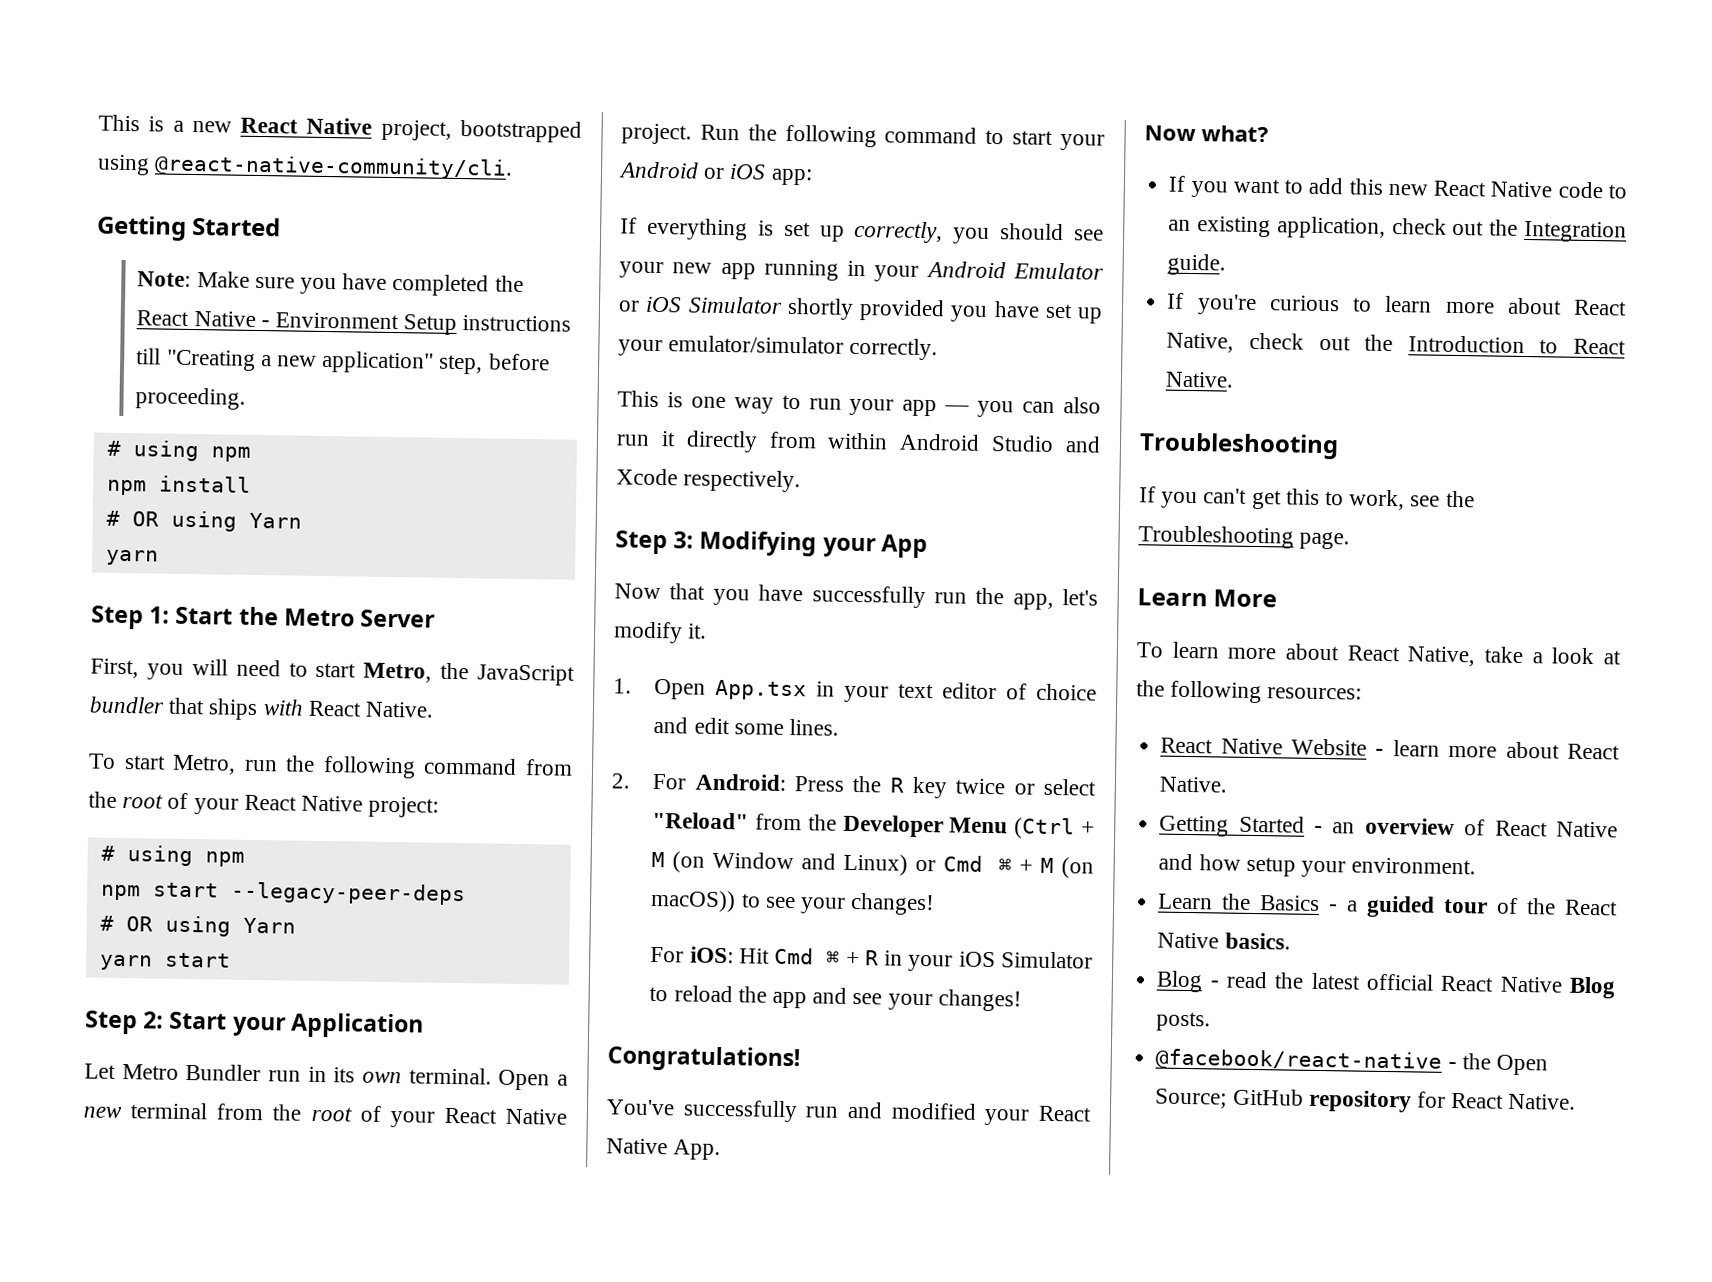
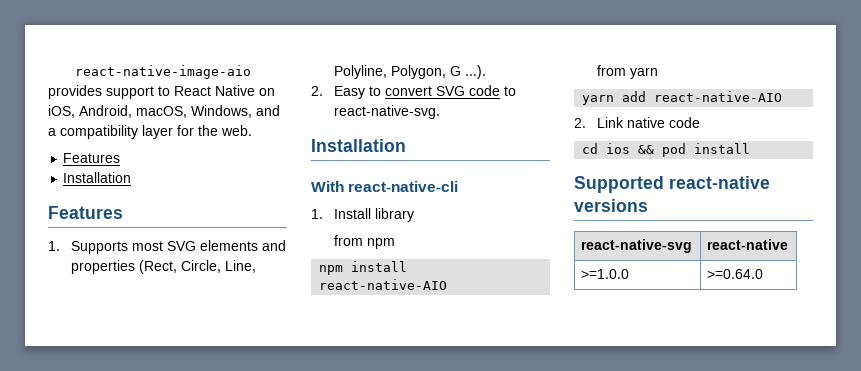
[98,114,582,143] [97,154,514,180] [96,215,282,241] [137,271,524,297] [136,310,572,335] [136,348,550,375] [135,387,247,410] [106,440,251,462] [106,475,251,496] [105,510,302,532] [105,549,159,566] [91,605,436,630] [90,658,575,686] [89,696,435,721] [88,753,573,779] [88,791,440,818] [100,845,245,867] [100,881,466,906] [99,915,296,937] [98,952,231,971] [85,1010,424,1039] [84,1063,568,1091] [83,1102,567,1128] [621,123,1105,151] [618,161,813,186] [620,217,1104,244] [619,259,1104,282] [618,296,1103,324] [618,335,939,361] [617,390,1101,418] [616,430,1101,453] [616,468,802,493] [615,530,928,559] [614,583,1098,610] [613,621,708,644] [613,678,1097,703] [653,716,840,736] [611,773,1096,799] [652,811,1095,840] [651,851,1094,879] [650,889,936,916] [650,946,1093,972] [649,985,1022,1012] [607,1045,801,1073] [606,1099,1092,1126] [606,1138,722,1161] [1144,125,1269,143] [1168,175,1627,199] [1168,216,1627,243] [1167,253,1227,276] [1167,292,1627,316] [1166,332,1626,355] [1165,371,1235,388] [1139,432,1339,460] [1139,486,1475,511] [1138,525,1351,550] [1137,588,1278,608] [1136,641,1621,667] [1136,680,1363,704] [1160,737,1620,760] [1159,776,1228,793] [1159,815,1618,838] [1158,853,1477,878] [1158,893,1618,918] [1157,932,1291,950] [1156,970,1616,999] [1156,1011,1212,1032] [1155,1048,1548,1076] [1155,1088,1577,1113] This is a new React Native project, bootstrapped using @react-native-community/cli. // Getting Started // Note: Make sure you have completed the React Native - Environment Setup instructions till "Creating a new application" step, before proceeding. // # using npm // npm install // # OR using Yarn // yarn // Step 1: Start the Metro Server // First, you will need to start Metro, the JavaScript bundler that ships with React Native. // To start Metro, run the following command from the root of your React Native project: // # using npm // npm start --legacy-peer-deps // # OR using Yarn // yarn start // Step 2: Start your Application // Let Metro Bundler run in its own terminal. Open a new terminal from the root of your React Native project. Run the following command to start your Android or iOS app: // If everything is set up correctly, you should see your new app running in your Android Emulator or iOS Simulator shortly provided you have set up your emulator/simulator correctly. // This is one way to run your app — you can also run it directly from within Android Studio and Xcode respectively. // Step 3: Modifying your App // Now that you have successfully run the app, let's modify it. // 1. Open App.tsx in your text editor of choice and edit some lines. // 2. For Android: Press the R key twice or select "Reload" from the Developer Menu (Ctrl + M (on Window and Linux) or Cmd ⌘ + M (on macOS)) to see your changes! // For iOS: Hit Cmd ⌘ + R in your iOS Simulator to reload the app and see your changes! // Congratulations! // You've successfully run and modified your React Native App. // Now what? // If you want to add this new React Native code to an existing application, check out the Integration guide. // If you're curious to learn more about React Native, check out the Introduction to React Native. // Troubleshooting // If you can't get this to work, see the Troubleshooting page. // Learn More // To learn more about React Native, take a look at the following resources: // React Native Website - learn more about React Native. // Getting Started - an overview of React Native and how setup your environment. // Learn the Basics - a guided tour of the React Native basics. // Blog - read the latest official React Native Blog posts. // @facebook/react-native - the Open Source; GitHub repository for React Native. -> [74,65,251,79] [48,85,275,99] [48,105,280,118] [48,125,252,139] [63,153,121,163] [63,172,132,183] [48,206,123,219] [48,240,287,254] [71,260,257,274] [334,65,487,79] [311,85,517,99] [334,105,441,119] [311,139,406,152] [311,181,459,192] [311,208,415,222] [334,235,396,249] [319,261,408,275] [319,279,448,290] [597,65,659,79] [582,91,783,105] [574,117,701,128] [582,143,751,157] [574,176,770,193] [574,199,648,212] [581,239,693,253] [707,239,789,250] [581,269,630,279] [707,269,764,279] react-native-image-aio provides support to React Native on iOS, Android, macOS, Windows, and a compatibility layer for the web. // Features // Installation // Features // 1. Supports most SVG elements and properties (Rect, Circle, Line, Polyline, Polygon, G ...). // 2. Easy to convert SVG code to react-native-svg. // Installation // With react-native-cli // 1. Install library // from npm // npm install react-native-AIO // from yarn // yarn add react-native-AIO // 2. Link native code // cd ios && pod install // Supported react-native versions // react-native-svg | react-native // >=1.0.0 | >=0.64.0

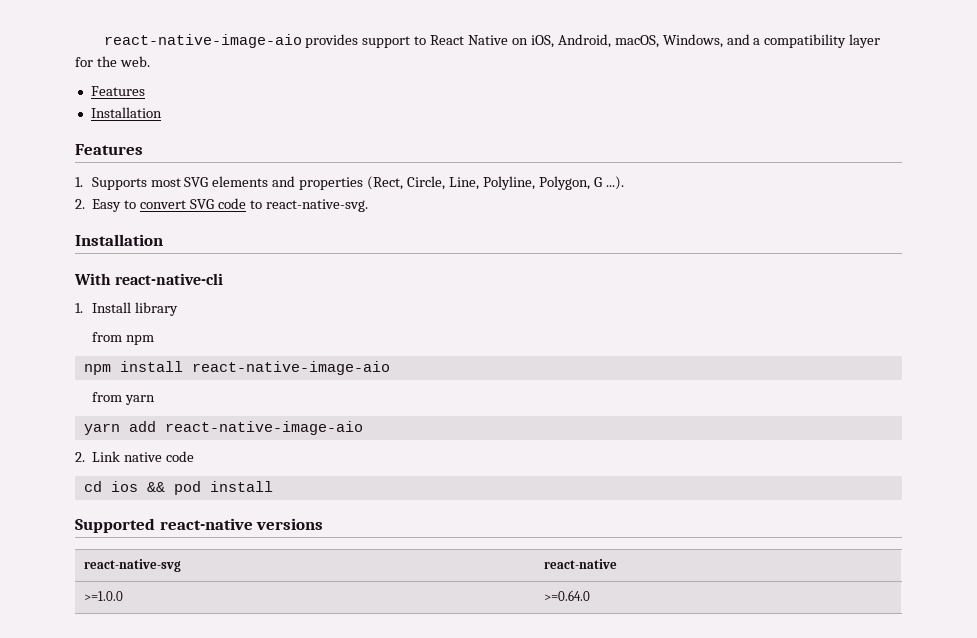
[319,279,448,290] react-native-AIO -> [191,361,390,375] react-native-image-aio
[654,91,783,102] react-native-AIO -> [164,421,363,435] react-native-image-aio

